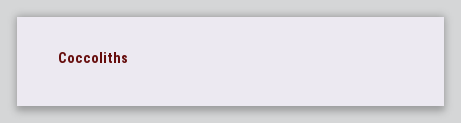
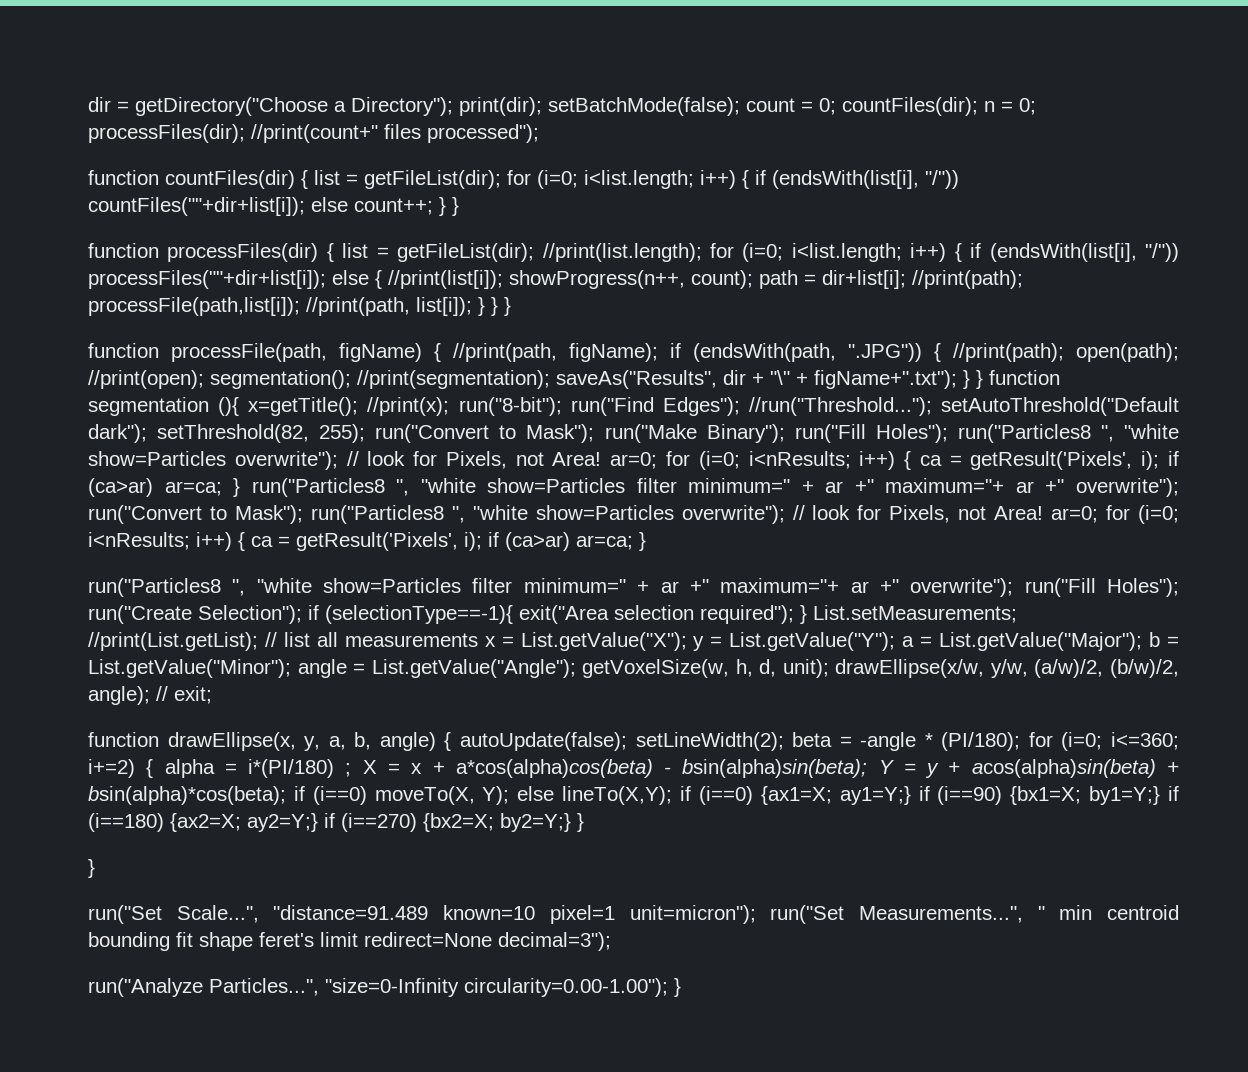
[58,52,128,63] Coccoliths -> [88,97,1036,116] [88,124,539,143] [88,170,959,189] [88,197,459,216] [88,243,1180,262] [88,270,1023,289] [88,297,511,316] [88,343,1179,362] [88,370,1060,389] [88,397,1179,416] [88,424,1179,443] [88,451,1180,470] [88,478,1179,497] [88,505,1179,524] [88,532,646,551] [88,578,1180,597] [88,605,1017,624] [88,632,1179,651] [88,659,1179,678] [88,686,212,705] [88,732,1179,751] [88,759,1180,778] [88,786,1179,805] [88,813,584,832] [88,859,95,878] [88,905,1180,924] [88,932,611,951] [88,978,681,997] dir = getDirectory("Choose a Directory"); print(dir); setBatchMode(false); count = 0; countFiles(dir); n = 0; processFiles(dir); //print(count+" files processed"); // function countFiles(dir) { list = getFileList(dir); for (i=0; i<list.length; i++) { if (endsWith(list[i], "/")) countFiles(""+dir+list[i]); else count++; } } // function processFiles(dir) { list = getFileList(dir); //print(list.length); for (i=0; i<list.length; i++) { if (endsWith(list[i], "/")) processFiles(""+dir+list[i]); else { //print(list[i]); showProgress(n++, count); path = dir+list[i]; //print(path); processFile(path,list[i]); //print(path, list[i]); } } } // function processFile(path, figName) { //print(path, figName); if (endsWith(path, ".JPG")) { //print(path); open(path); //print(open); segmentation(); //print(segmentation); saveAs("Results", dir + "\" + figName+".txt"); } } function segmentation (){ x=getTitle(); //print(x); run("8-bit"); run("Find Edges"); //run("Threshold..."); setAutoThreshold("Default dark"); setThreshold(82, 255); run("Convert to Mask"); run("Make Binary"); run("Fill Holes"); run("Particles8 ", "white show=Particles overwrite"); // look for Pixels, not Area! ar=0; for (i=0; i<nResults; i++) { ca = getResult('Pixels', i); if (ca>ar) ar=ca; } run("Particles8 ", "white show=Particles filter minimum=" + ar +" maximum="+ ar +" overwrite"); run("Convert to Mask"); run("Particles8 ", "white show=Particles overwrite"); // look for Pixels, not Area! ar=0; for (i=0; i<nResults; i++) { ca = getResult('Pixels', i); if (ca>ar) ar=ca; } // run("Particles8 ", "white show=Particles filter minimum=" + ar +" maximum="+ ar +" overwrite"); run("Fill Holes"); run("Create Selection"); if (selectionType==-1){ exit("Area selection required"); } List.setMeasurements; //print(List.getList); // list all measurements x = List.getValue("X"); y = List.getValue("Y"); a = List.getValue("Major"); b = List.getValue("Minor"); angle = List.getValue("Angle"); getVoxelSize(w, h, d, unit); drawEllipse(x/w, y/w, (a/w)/2, (b/w)/2, angle); // exit; // function drawEllipse(x, y, a, b, angle) { autoUpdate(false); setLineWidth(2); beta = -angle * (PI/180); for (i=0; i<=360; i+=2) { alpha = i*(PI/180) ; X = x + a*cos(alpha)cos(beta) - bsin(alpha)sin(beta); Y = y + acos(alpha)sin(beta) + bsin(alpha)*cos(beta); if (i==0) moveTo(X, Y); else lineTo(X,Y); if (i==0) {ax1=X; ay1=Y;} if (i==90) {bx1=X; by1=Y;} if (i==180) {ax2=X; ay2=Y;} if (i==270) {bx2=X; by2=Y;} } // } // run("Set Scale...", "distance=91.489 known=10 pixel=1 unit=micron"); run("Set Measurements...", " min centroid bounding fit shape feret's limit redirect=None decimal=3"); // run("Analyze Particles...", "size=0-Infinity circularity=0.00-1.00"); }

